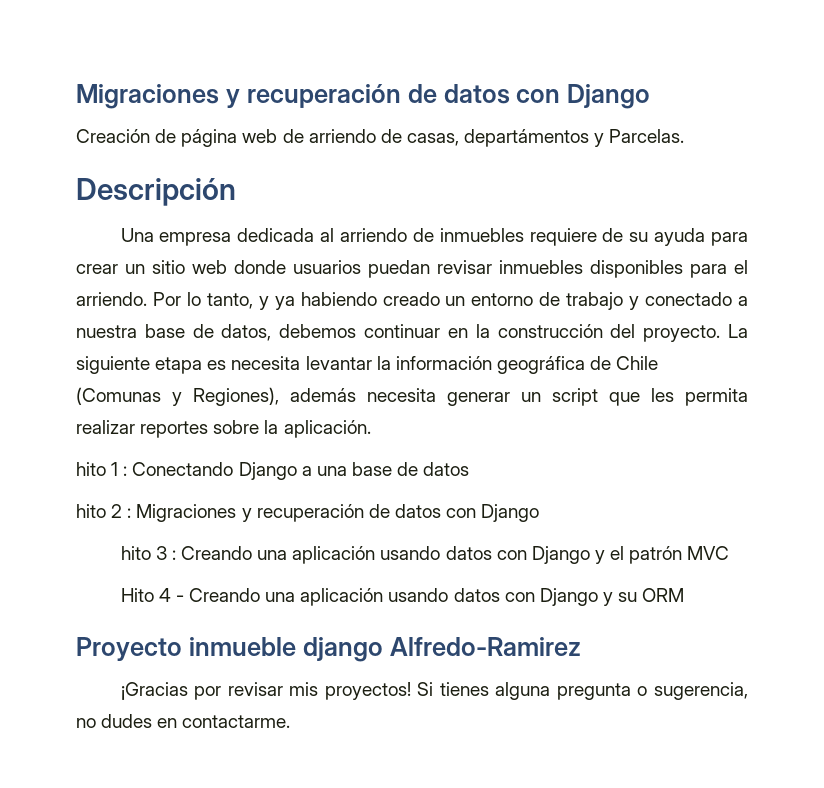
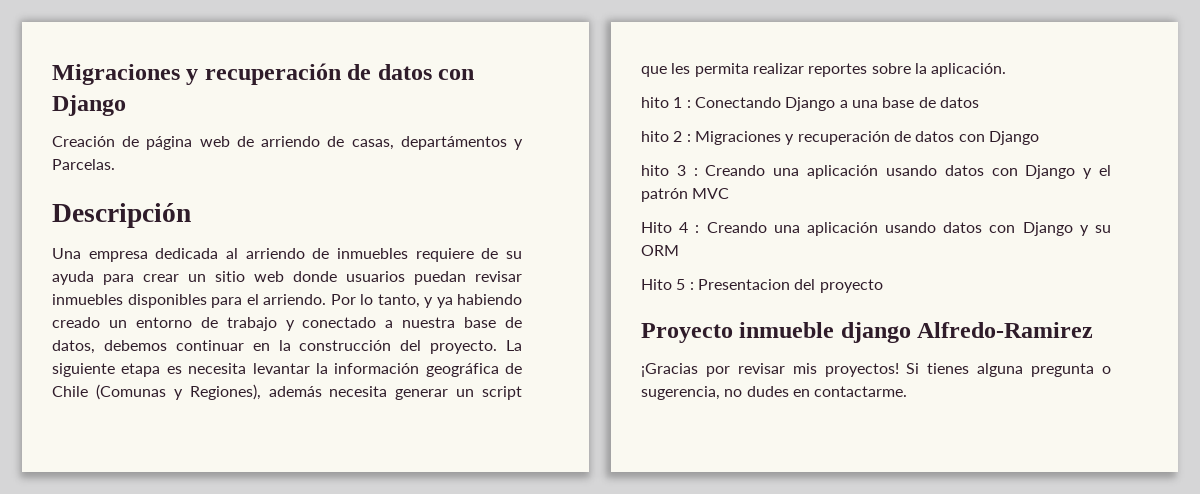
[175,595,184,602] - -> [695,225,700,233] :
(685, 595) none -> [641,279,883,293] // Hito 5 : Presentacion del proyecto

